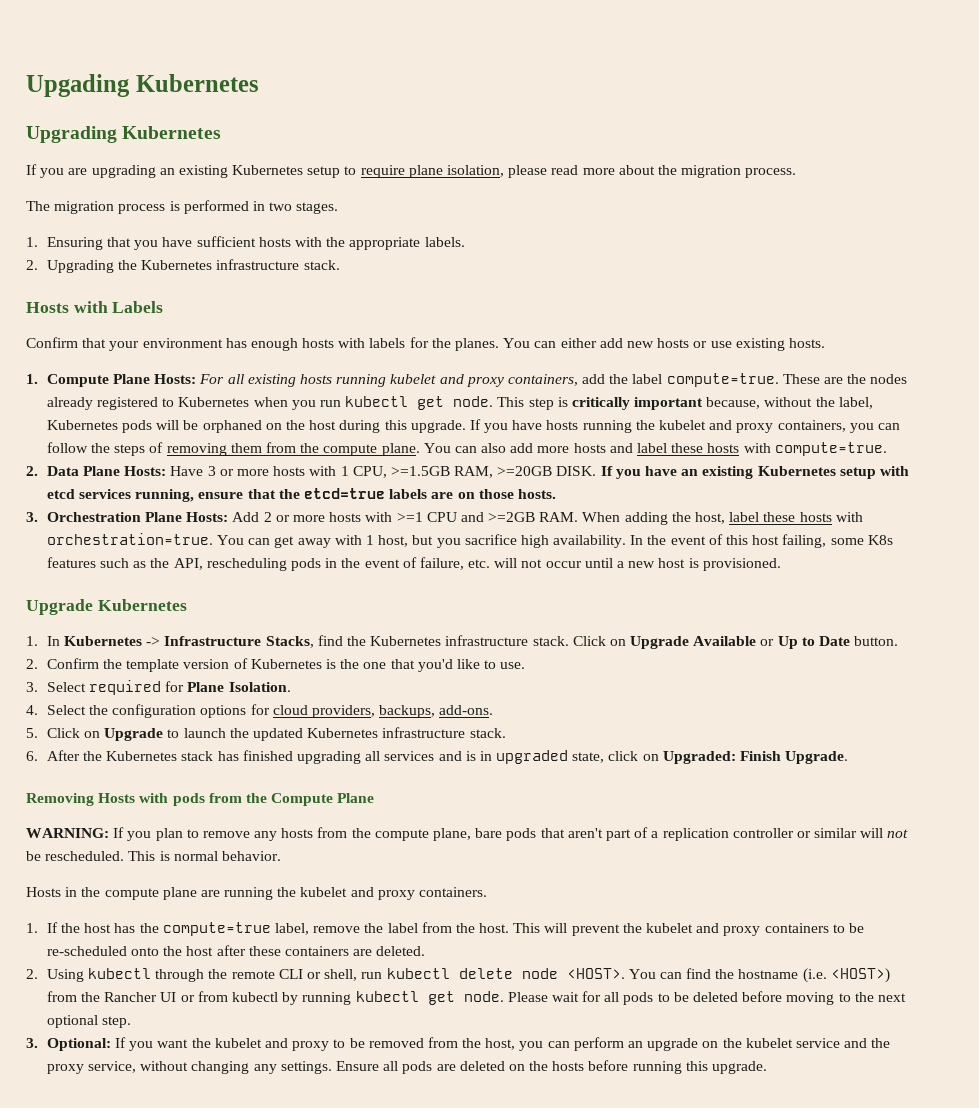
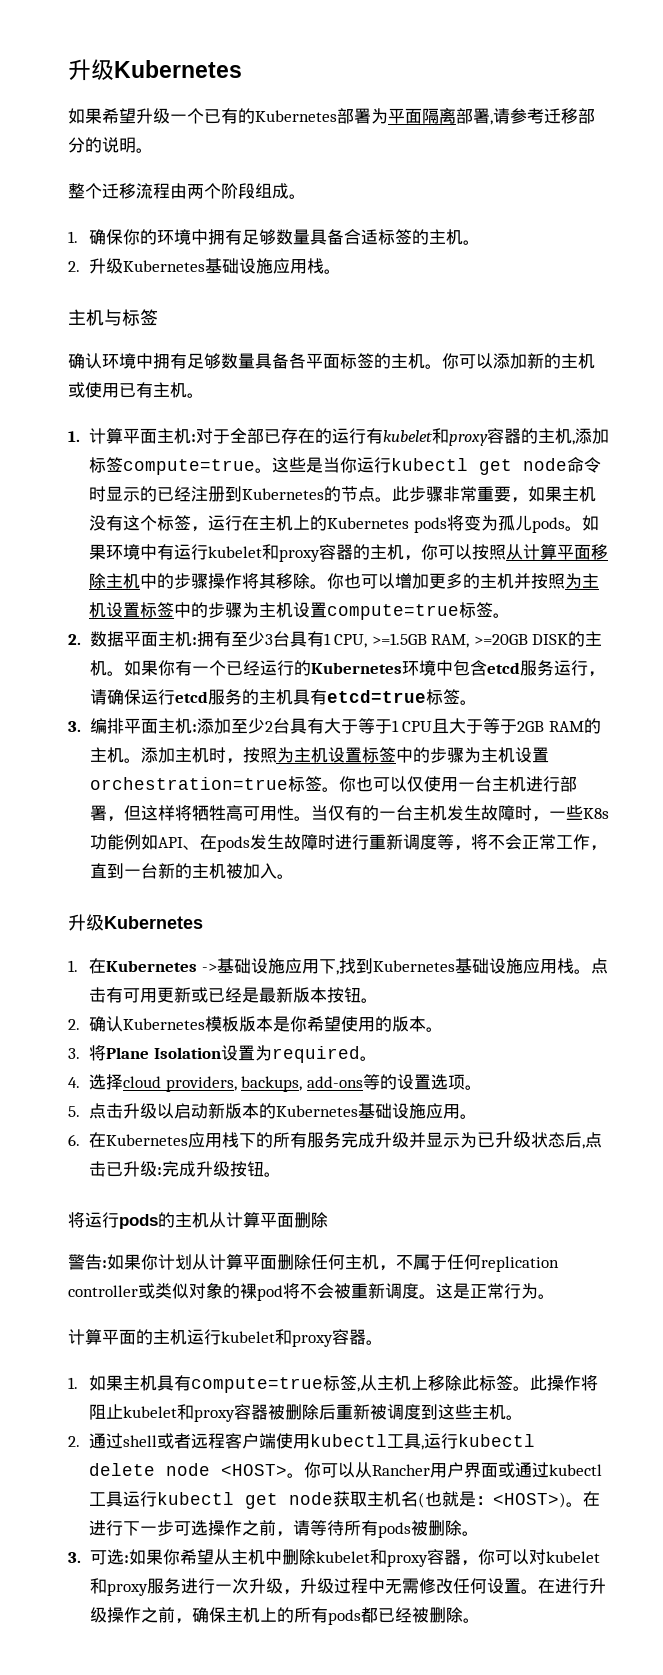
[26,74,259,97] [26,126,222,143] [26,164,797,178] [26,200,339,214] [26,236,465,250] [26,259,340,273] [26,301,164,313] [26,337,825,351] [26,373,908,387] [46,396,873,410] [46,419,900,433] [46,442,887,456] [26,466,337,476] Upgading Kubernetes // Upgrading Kubernetes // If you are upgrading an existing Kubernetes setup to require plane isolation, please read more about the migration process. // The migration process is performed in two stages. // 1. Ensuring that you have sufficient hosts with the appropriate labels. // 2. Upgrading the Kubernetes infrastructure stack. // Hosts with Labels // Confirm that your environment has enough hosts with labels for the planes. You can either add new hosts or use existing hosts. // 1. Compute Plane Hosts: For all existing hosts running kubelet and proxy containers, add the label compute=true. These are the nodes already registered to Kubernetes when you run kubectl get node. This step is critically important because, without the label, Kubernetes pods will be orphaned on the host during this upgrade. If you have hosts running the kubelet and proxy containers, you can follow the steps of removing them from the compute plane. You can also add more hosts and label these hosts with compute=true. // 2. Data Plane Hosts: Have 3 or more hosts with -> [68,59,242,81] [68,108,595,125] [68,137,153,153] [68,183,306,199] [68,229,480,245] [68,258,341,274] [68,309,158,326] [68,353,595,369] [68,382,204,398] [68,428,609,446] [88,457,601,475] [88,486,596,503] [88,515,599,533] [88,544,608,562] [88,573,599,589] [88,602,510,620] [68,631,324,647] 升级Kubernetes // 如果希望升级一个已有的Kubernetes部署为平面隔离部署,请参考迁移部分的说明。 // 整个迁移流程由两个阶段组成。 // 1.确保你的环境中拥有足够数量具备合适标签的主机。 // 2.升级Kubernetes基础设施应用栈。 // 主机与标签 // 确认环境中拥有足够数量具备各平面标签的主机。你可以添加新的主机或使用已有主机。 // 1.计算平面主机:对于全部已存在的运行有kubelet和proxy容器的主机,添加标签compute=true。这些是当你运行kubectl get node命令时显示的已经注册到Kubernetes的节点。此步骤非常重要，如果主机没有这个标签，运行在主机上的Kubernetes pods将变为孤儿pods。如果环境中有运行kubelet和proxy容器的主机，你可以按照从计算平面移除主机中的步骤操作将其移除。你也可以增加更多的主机并按照为主机设置标签中的步骤为主机设置compute=true标签。 // 2.数据平面主机:拥有至少3台具有
[556,466,909,479] [46,488,556,502] [26,512,863,525] [46,533,893,548] [46,557,781,571] [26,599,93,615] DISK. If you have an existing Kubernetes setup with etcd services running, ensure that the etcd=true labels are on those hosts. // 3. Orchestration Plane Hosts: Add 2 or more hosts with >=1 CPU and >=2GB RAM. When adding the host, label these hosts with orchestration=true. You can get away with 1 host, but you sacrifice high availability. In the event of this host failing, some K8s features such as the API, rescheduling pods in the event of failure, etc. will not occur until a new host is provisioned. // Upgrade -> [532,631,603,647] [89,660,605,677] [89,689,477,705] [68,718,601,734] [89,747,549,764] [89,776,577,792] [89,805,609,822] [89,834,607,852] [89,863,294,879] [68,914,104,931] DISK的主机。如果你有一个已经运行的Kubernetes环境中包含etcd服务运行，请确保运行etcd服务的主机具有etcd=true标签。 // 3.编排平面主机:添加至少2台具有大于等于1 CPU且大于等于2GB RAM的主机。添加主机时，按照为主机设置标签中的步骤为主机设置orchestration=true标签。你也可以仅使用一台主机进行部署，但这样将牺牲高可用性。当仅有的一台主机发生故障时，一些K8s功能例如API、在pods发生故障时进行重新调度等，将不会正常工作，直到一台新的主机被加入。 // 升级
[46,636,60,646] In -> [88,958,106,974] 在
[164,635,899,649] [26,658,526,672] [26,680,291,695] [26,704,494,718] [26,727,506,741] [26,750,849,764] [26,793,375,806] [26,827,909,841] [26,851,281,861] [26,887,488,900] [26,922,864,936] [46,945,426,956] [26,968,890,983] [46,991,906,1005] [46,1015,132,1028] [26,1037,891,1051] [46,1060,768,1074] Infrastructure Stacks, find the Kubernetes infrastructure stack. Click on Upgrade Available or Up to Date button. // 2. Confirm the template version of Kubernetes is the one that you'd like to use. // 3. Select required for Plane Isolation. // 4. Select the configuration options for cloud providers, backups, add-ons. // 5. Click on Upgrade to launch the updated Kubernetes infrastructure stack. // 6. After the Kubernetes stack has finished upgrading all services and is in upgraded state, click on Upgraded: Finish Upgrade. // Removing Hosts with pods from the Compute Plane // WARNING: If you plan to remove any hosts from the compute plane, bare pods that aren't part of a replication controller or similar will not be rescheduled. This is normal behavior. // Hosts in the compute plane are running the kubelet and proxy containers. // 1. If the host has the compute=true label, remove the label from the host. This will prevent the kubelet and proxy containers to be re-scheduled onto the host after these containers are deleted. // 2. Using kubectl through the remote CLI or shell, run kubectl delete node <HOST>. You can find the hostname (i.e. <HOST>) from the Rancher UI or from kubectl by running kubectl get node. Please wait for all pods to be deleted before moving to the next optional step. // 3. Optional: If you want the kubelet and proxy to be removed from the host, you can perform an upgrade on the kubelet service and the proxy service, without changing any settings. Ensure all pods are deleted on the hosts before running this upgrade. -> [216,958,608,975] [88,987,378,1003] [68,1016,443,1032] [68,1045,377,1063] [68,1074,482,1092] [68,1103,477,1119] [68,1131,602,1149] [88,1161,281,1177] [68,1212,328,1229] [68,1254,559,1272] [68,1282,555,1301] [68,1329,383,1347] [68,1375,598,1393] [88,1404,523,1422] [68,1433,535,1450] [88,1462,602,1478] [88,1491,600,1509] [88,1520,479,1538] [68,1549,600,1567] [89,1578,606,1596] [89,1607,480,1625] 基础设施应用下,找到Kubernetes基础设施应用栈。点击有可用更新或已经是最新版本按钮。 // 2.确认Kubernetes模板版本是你希望使用的版本。 // 3.将Plane Isolation设置为required。 // 4.选择cloud providers, backups, add-ons等的设置选项。 // 5.点击升级以启动新版本的Kubernetes基础设施应用。 // 6.在Kubernetes应用栈下的所有服务完成升级并显示为已升级状态后,点击已升级:完成升级按钮。 // 将运行pods的主机从计算平面删除 // 警告:如果你计划从计算平面删除任何主机，不属于任何replication controller或类似对象的裸pod将不会被重新调度。这是正常行为。 // 计算平面的主机运行kubelet和proxy容器。 // 1.如果主机具有compute=true标签,从主机上移除此标签。此操作将阻止kubelet和proxy容器被删除后重新被调度到这些主机。 // 2.通过shell或者远程客户端使用kubectl工具,运行kubectl delete node <HOST>。你可以从Rancher用户界面或通过kubectl工具运行kubectl get node获取主机名(也就是：<HOST>)。在进行下一步可选操作之前，请等待所有pods被删除。 // 3.可选:如果你希望从主机中删除kubelet和proxy容器，你可以对kubelet和proxy服务进行一次升级，升级过程中无需修改任何设置。在进行升级操作之前，确保主机上的所有pods都已经被删除。

